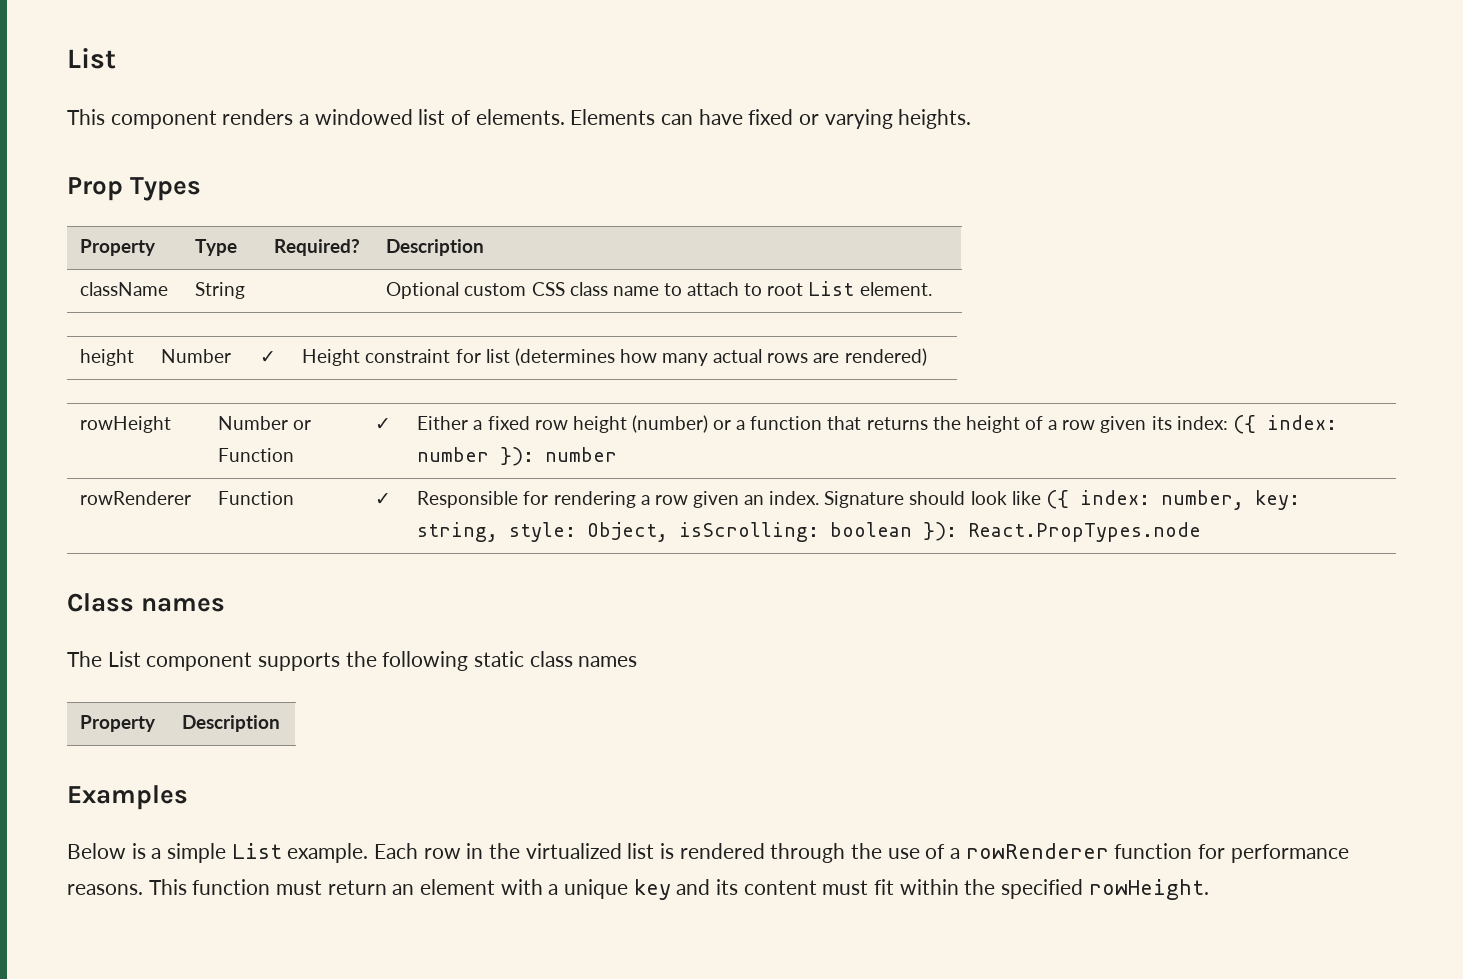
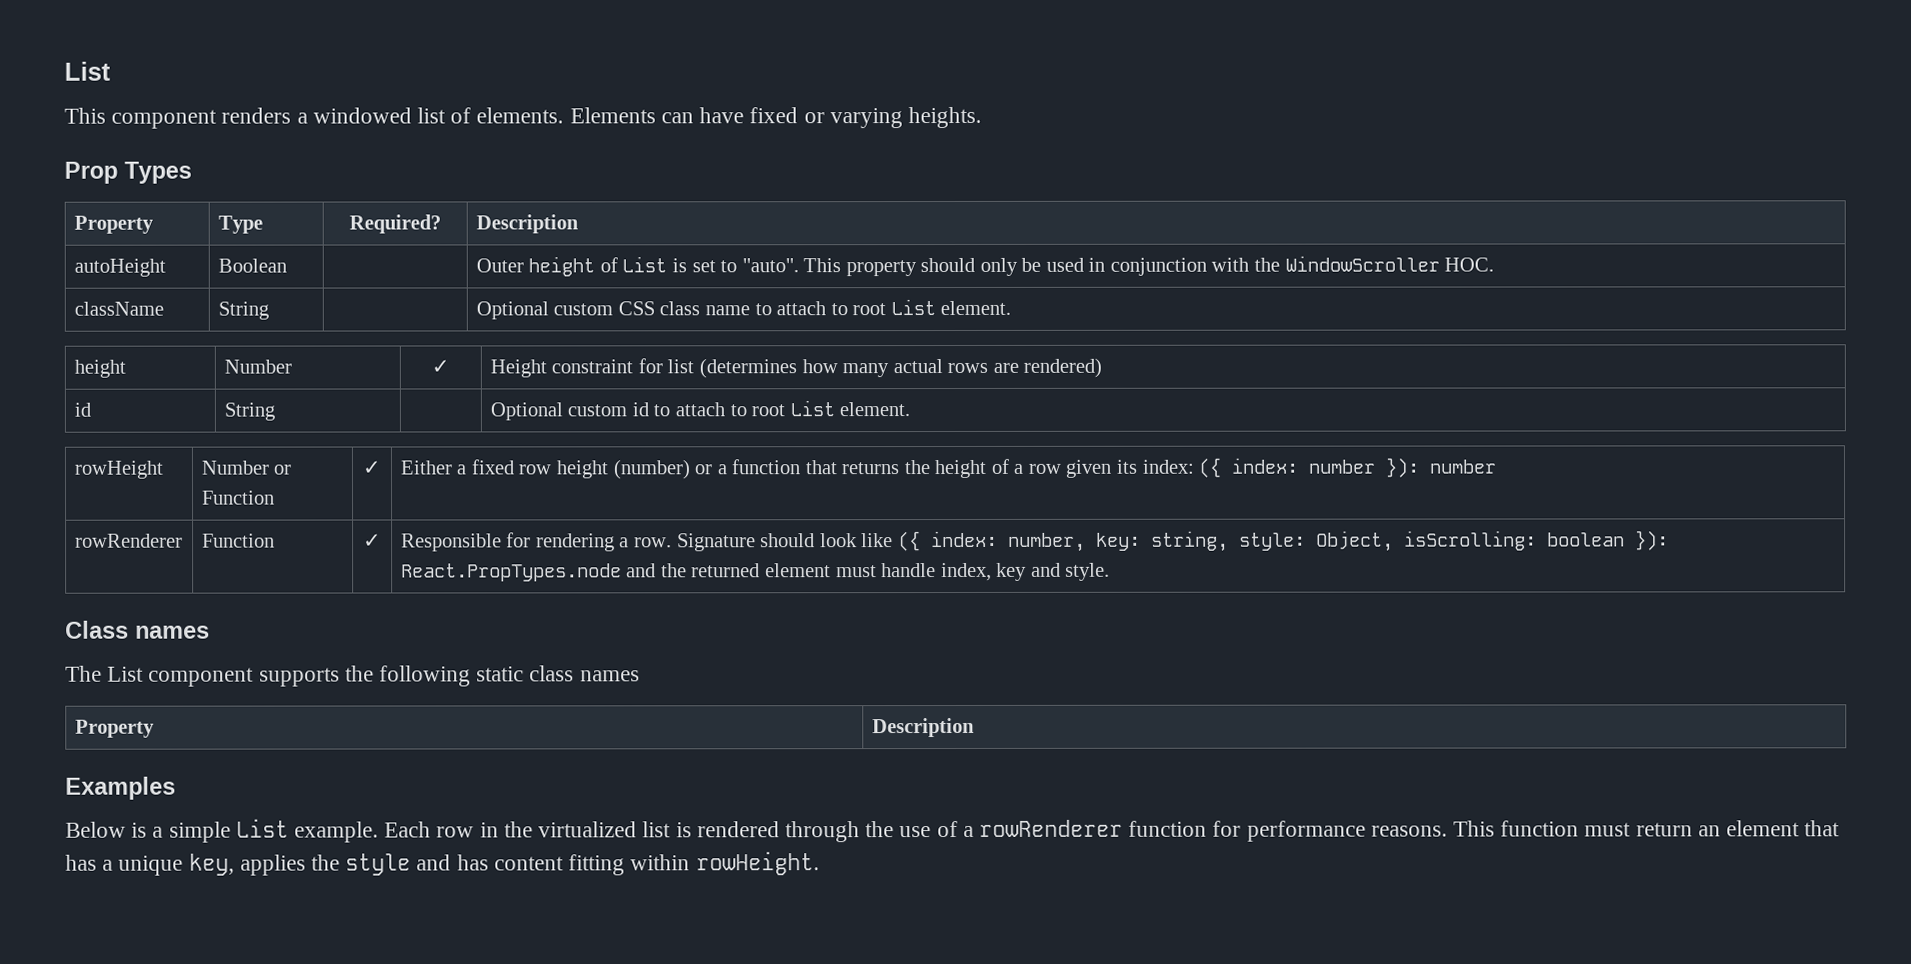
(485, 247) none -> [73,258,166,277] [217,258,287,273] [475,255,1495,277] // autoHeight | Boolean | | Outer height of List is set to "auto". This property should only be used in conjunction with the WindowScroller HOC.
(927, 357) none -> [73,402,91,417] [223,402,275,421] [489,400,911,421] // id | String | | Optional custom id to attach to root List element.
[654,491,820,508] row given an index. -> [634,537,673,548] row.
(1202, 532) none -> [626,562,1111,582] and the returned element must handle index, key and style.
[500,879,1084,900] with a unique key and its content must fit within the specified -> [1804,820,1841,837] [65,853,691,876] that has a unique key, applies the style and has content fitting within

